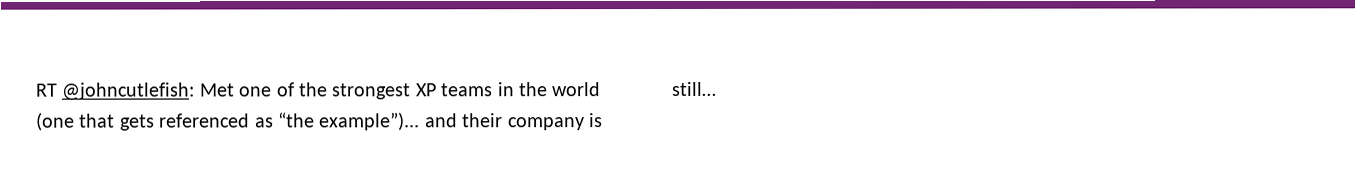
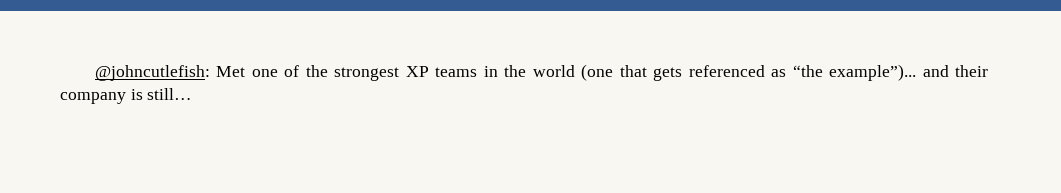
[35,83,58,97] RT -> (94, 73) none

